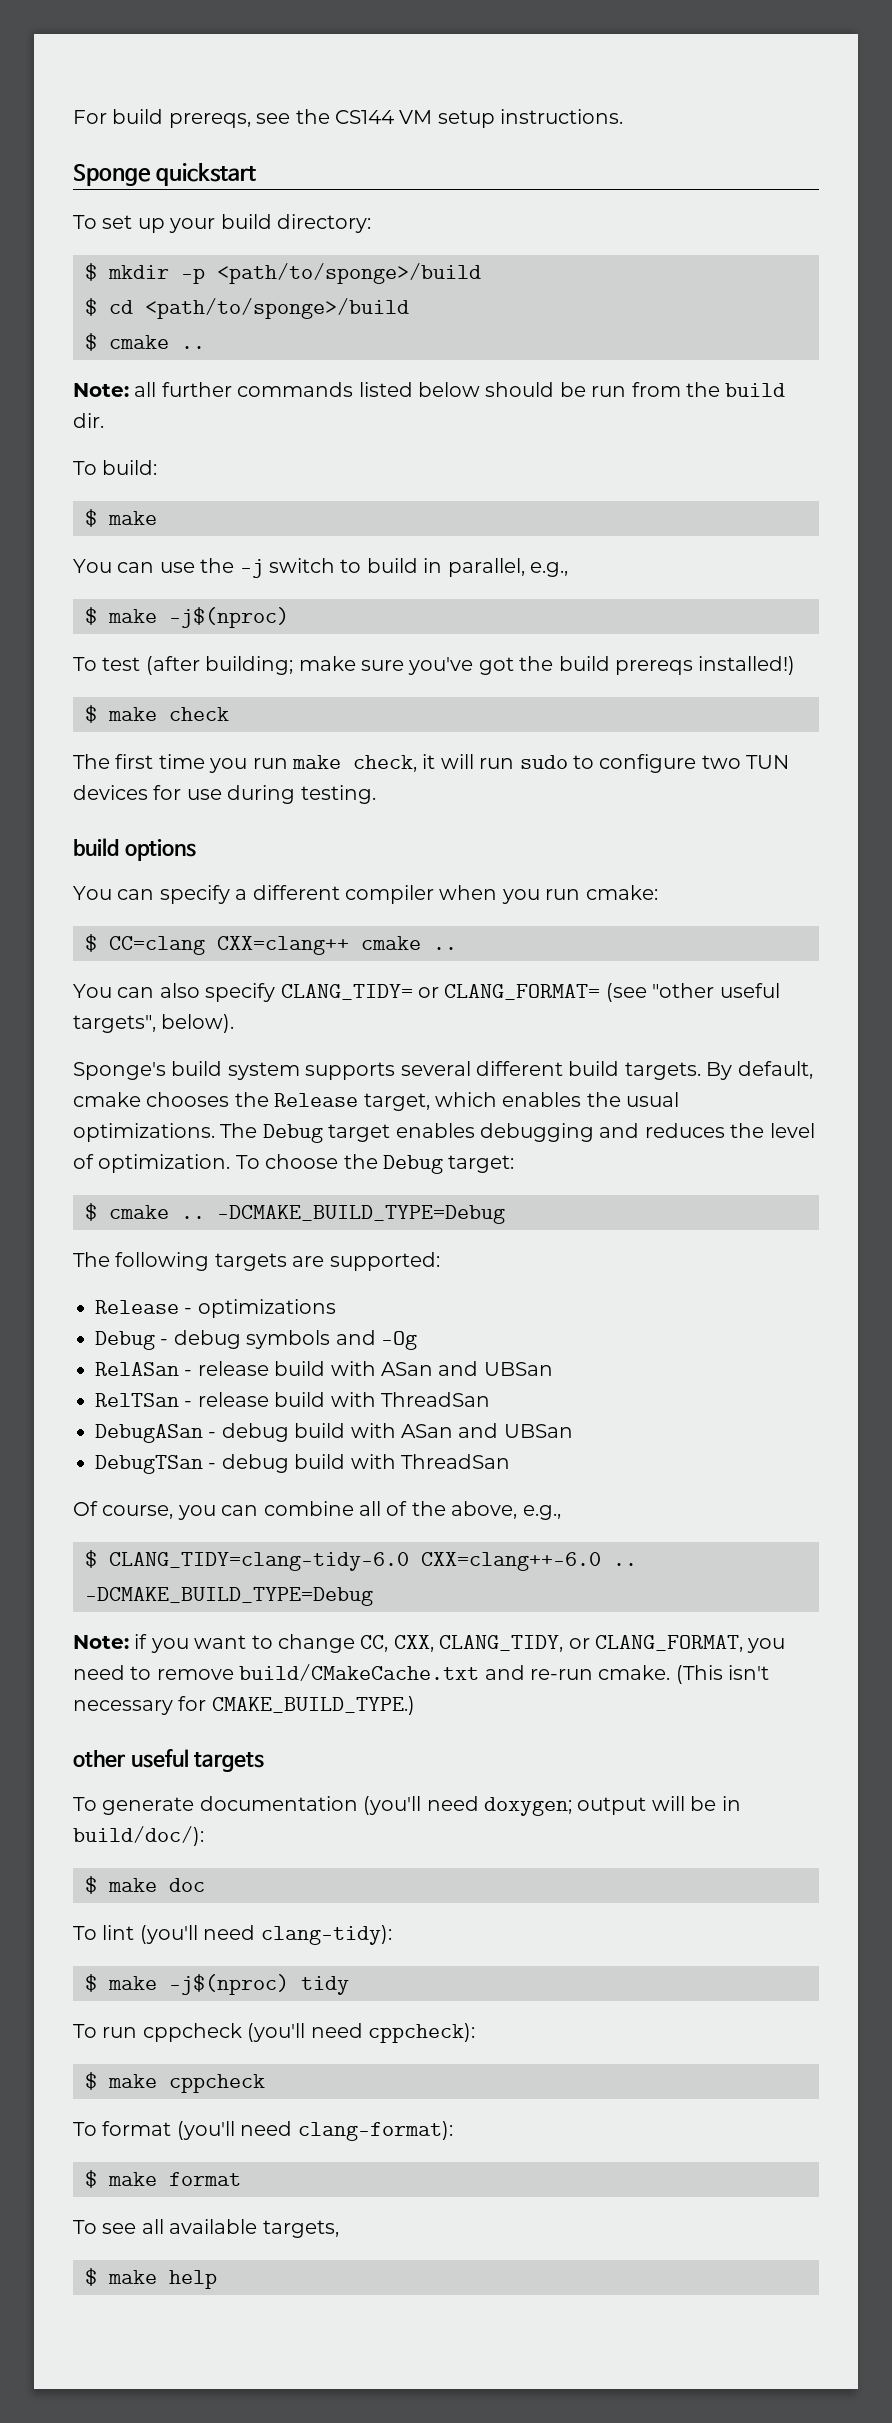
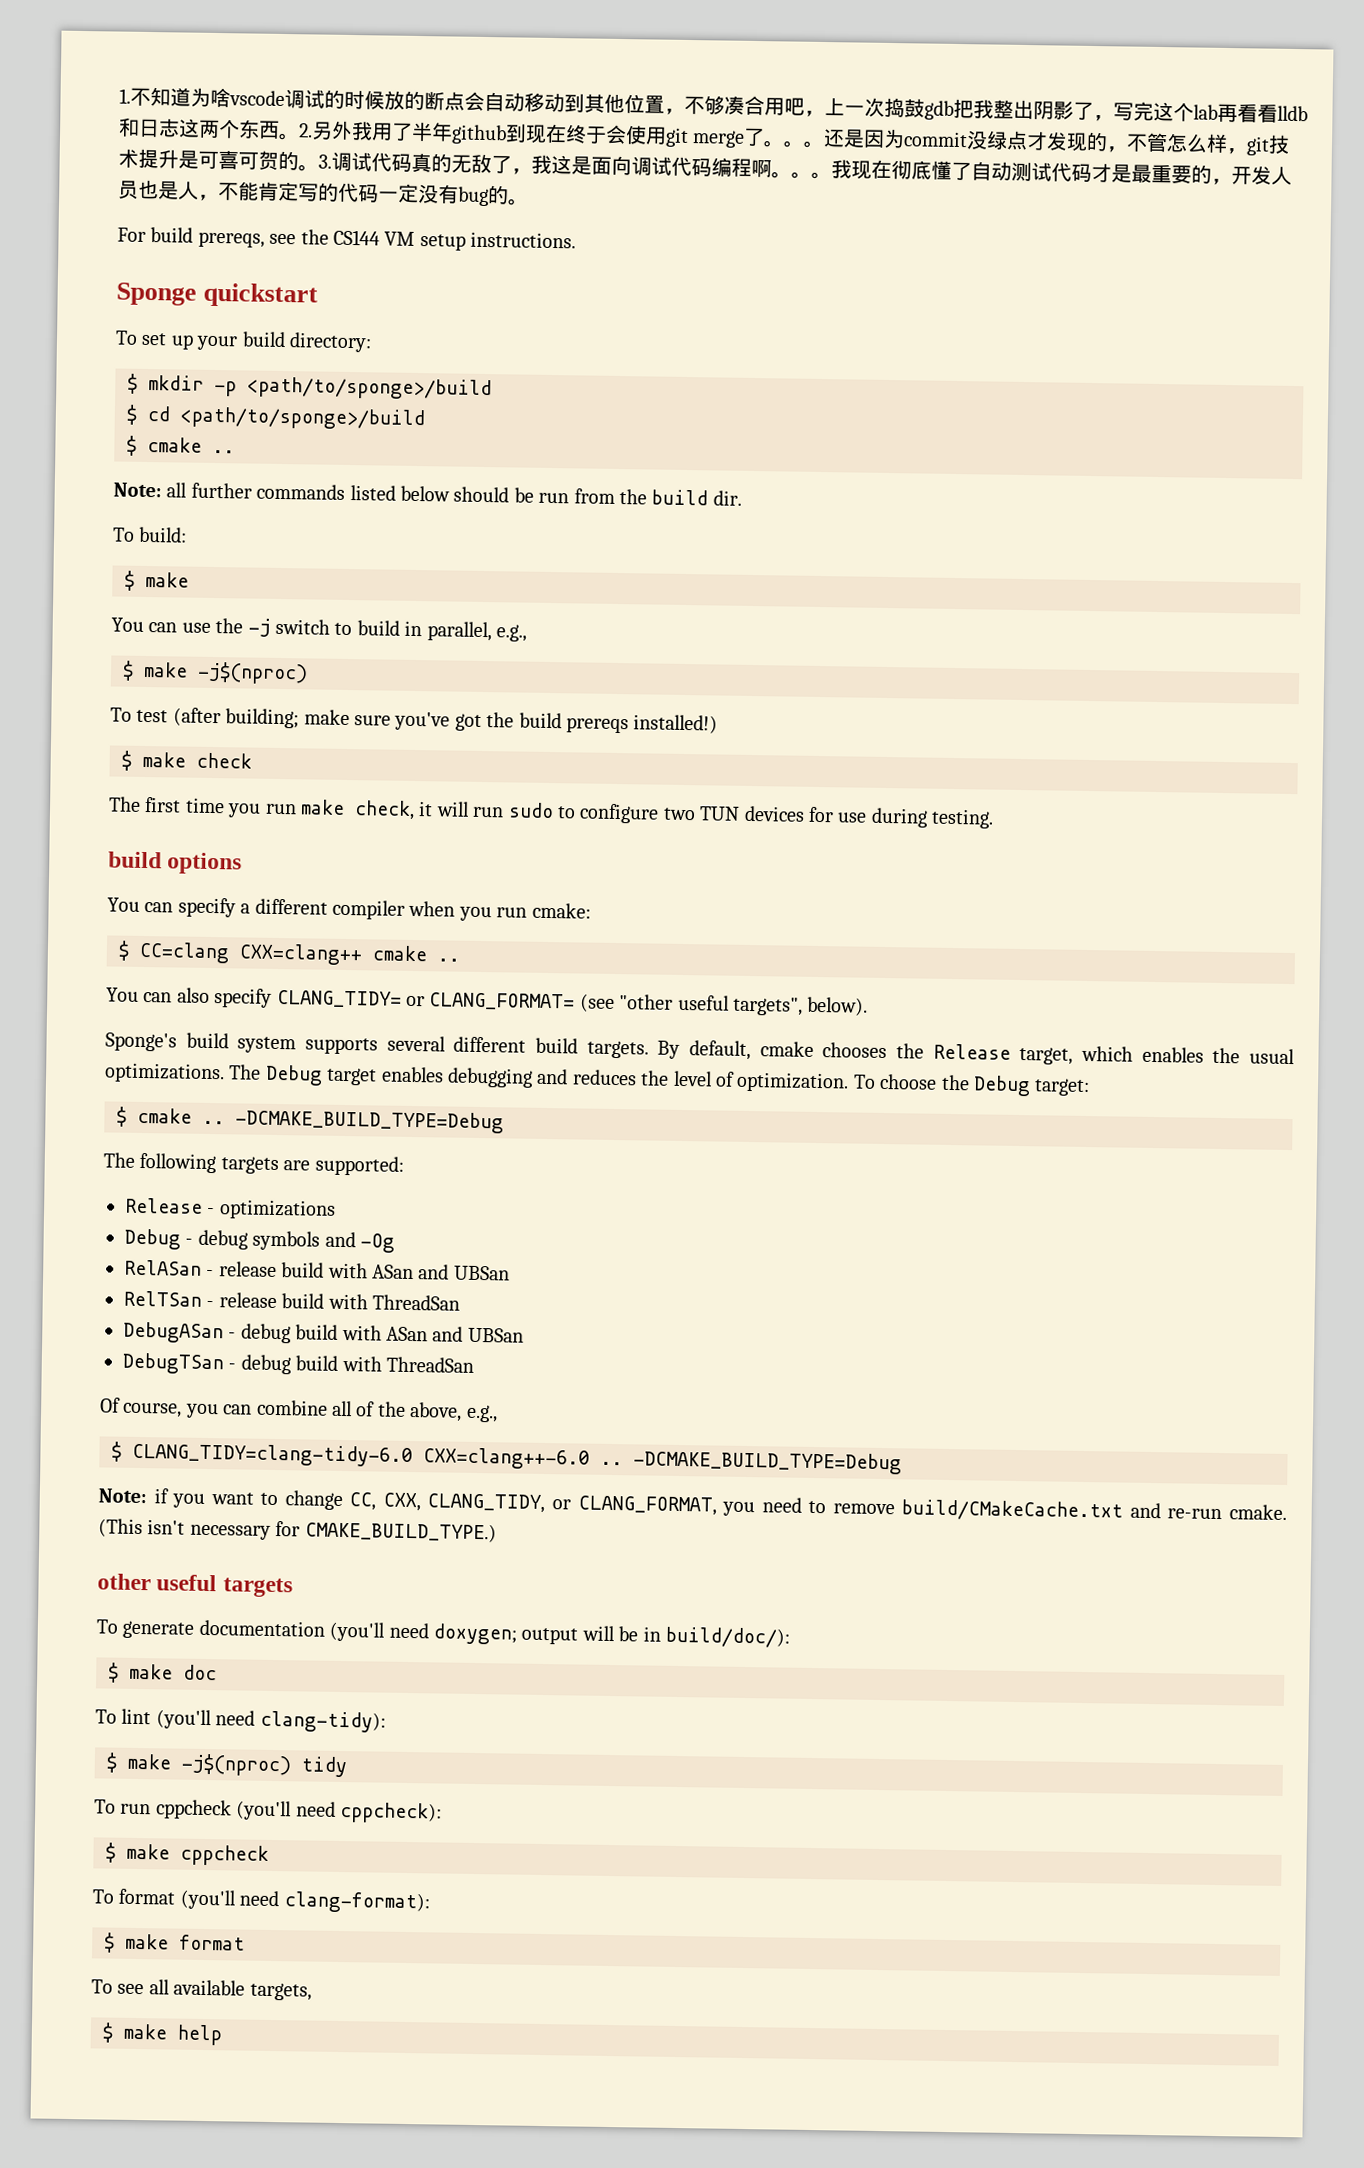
(73, 117) none -> [119,87,1308,123] [118,117,1291,156] [118,148,1292,186] [118,179,529,207] 1.不知道为啥vscode调试的时候放的断点会自动移动到其他位置，不够凑合用吧，上一次捣鼓gdb把我整出阴影了，写完这个lab再看看lldb和日志这两个东西。2.另外我用了半年github到现在终于会使用git merge了。。。还是因为commit没绿点才发现的，不管怎么样，git技术提升是可喜可贺的。3.调试代码真的无敌了，我这是面向调试代码编程啊。。。我现在彻底懂了自动测试代码才是最重要的，开发人员也是人，不能肯定写的代码一定没有bug的。 //

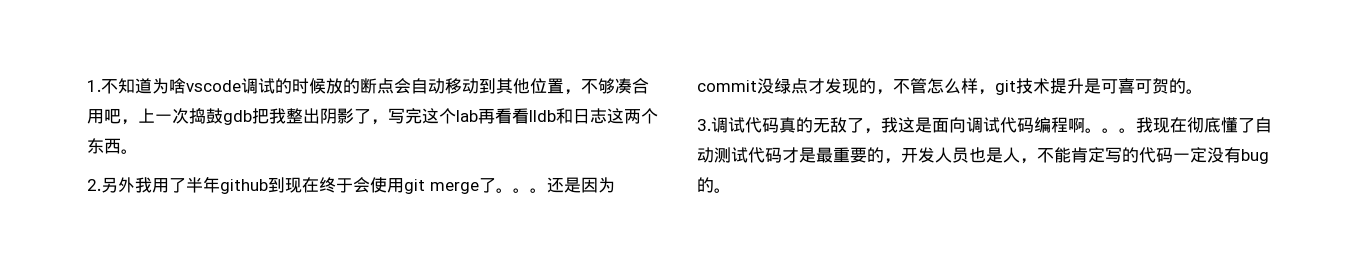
(300, 136) none -> (138, 151) //
(319, 168) none -> (1203, 91) //
[117,227,577,251] [116,282,319,308] [115,330,372,353] [127,373,492,401] [126,404,425,431] [126,435,235,456] [113,482,742,506] [112,526,188,543] [124,570,189,591] [111,617,527,642] [122,660,308,685] [110,707,719,734] [121,750,252,771] [108,796,995,829] [108,851,243,875] [107,897,591,922] [118,940,460,966] [106,987,869,1016] [105,1032,1295,1065] [104,1062,1091,1097] [116,1106,504,1134] [103,1152,404,1176] [125,1197,336,1220] [124,1228,395,1253] [124,1259,510,1281] [123,1290,460,1311] [123,1321,524,1344] [122,1352,474,1375] [100,1397,498,1423] [111,1441,902,1475] [98,1488,1287,1522] [98,1518,497,1543] [97,1573,293,1598] [96,1619,790,1648] [108,1662,217,1683] [95,1708,386,1733] [106,1752,347,1778] [94,1799,442,1824] [105,1842,269,1866] [92,1888,430,1914] [104,1932,245,1953] [91,1979,312,2001] [102,2022,222,2046] // For build prereqs, see the CS144 VM setup instructions. // Sponge quickstart // To set up your build directory: // $ mkdir -p <path/to/sponge>/build // $ cd <path/to/sponge>/build // $ cmake .. // Note: all further commands listed below should be run from the build dir. // To build: // $ make // You can use the -j switch to build in parallel, e.g., // $ make -j$(nproc) // To test (after building; make sure you've got the build prereqs installed!) // $ make check // The first time you run make check, it will run sudo to configure two TUN devices for use during testing. // build options // You can specify a different compiler when you run cmake: // $ CC=clang CXX=clang++ cmake .. // You can also specify CLANG_TIDY= or CLANG_FORMAT= (see "other useful targets", below). // Sponge's build system supports several different build targets. By default, cmake chooses the Release target, which enables the usual optimizations. The Debug target enables debugging and reduces the level of optimization. To choose the Debug target: // $ cmake .. -DCMAKE_BUILD_TYPE=Debug // The following targets are supported: // Release - optimizations // Debug - debug symbols and -Og // RelASan - release build with ASan and UBSan // RelTSan - release build with ThreadSan // DebugASan - debug build with ASan and UBSan // DebugTSan - debug build with ThreadSan // Of course, you can combine all of the above, e.g., // $ CLANG_TIDY=clang-tidy-6.0 CXX=clang++-6.0 .. -DCMAKE_BUILD_TYPE=Debug // Note: if you want to change CC, CXX, CLANG_TIDY, or CLANG_FORMAT, you need to remove build/CMakeCache.txt and re-run cmake. (This isn't necessary for CMAKE_BUILD_TYPE.) // other useful targets // To generate documentation (you'll need doxygen; output will be in build/doc/): // $ make doc // To lint (you'll need clang-tidy): // $ make -j$(nproc) tidy // To run cppcheck (you'll need cppcheck): // $ make cppcheck // To format (you'll need clang-format): // $ make format // To see all available targets, // $ make help -> (731, 190) none

